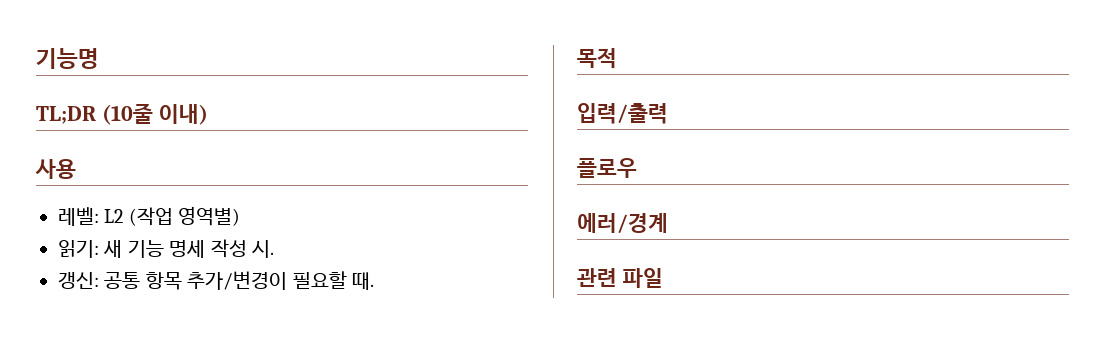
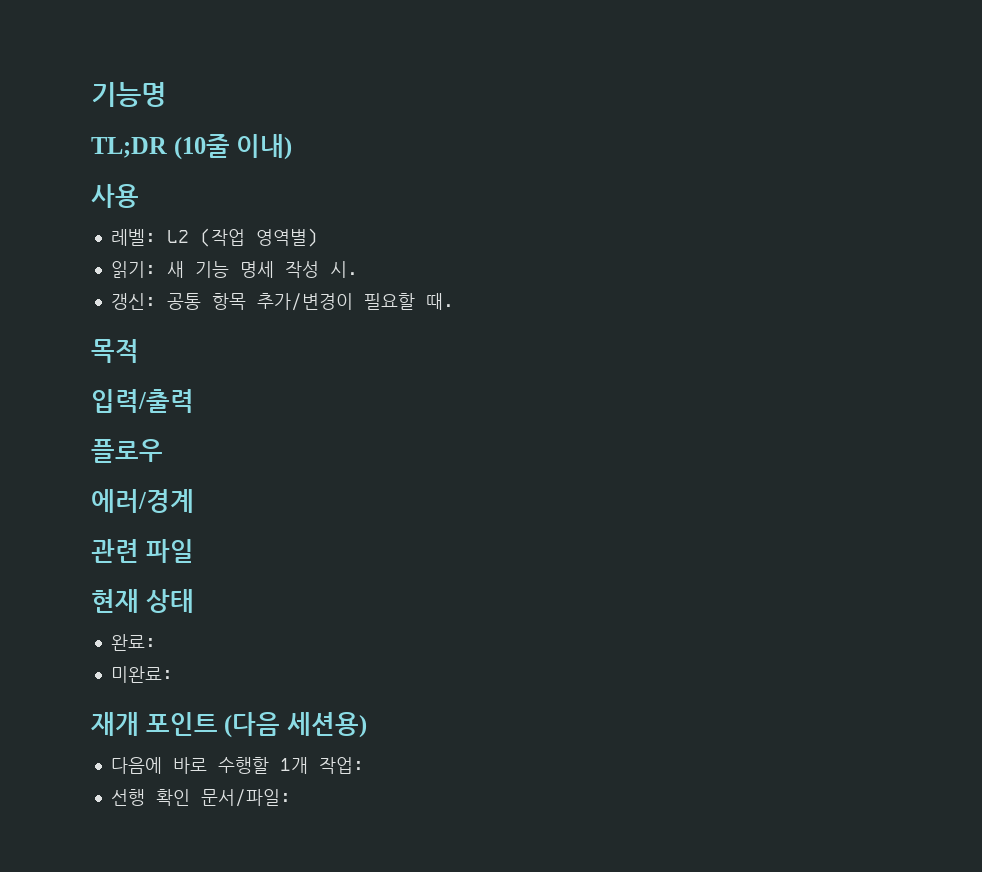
(663, 278) none -> [91,589,194,613] [110,634,156,651] [110,666,173,683] [91,712,367,738] [110,757,364,774] [110,789,291,807] // 현재 상태 // 완료: // 미완료: // 재개 포인트 (다음 세션용) // 다음에 바로 수행할 1개 작업: // 선행 확인 문서/파일:

